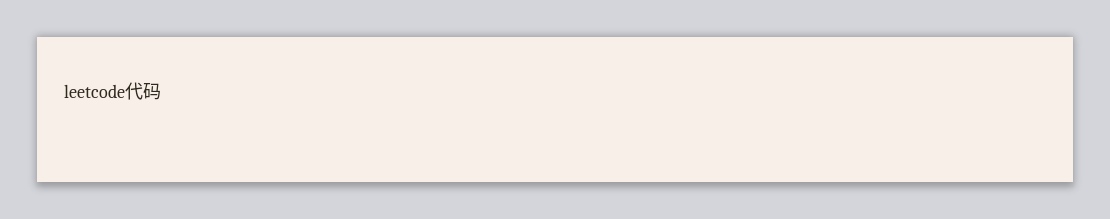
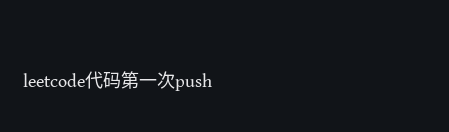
(161, 91) none -> [121,71,212,91] 第一次push

